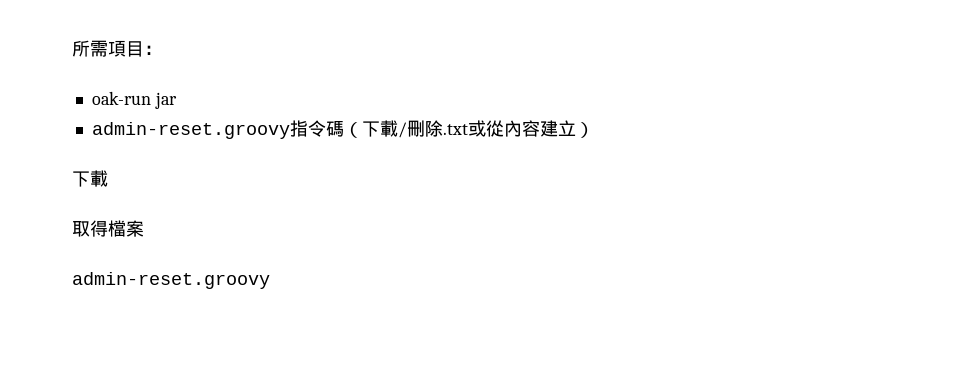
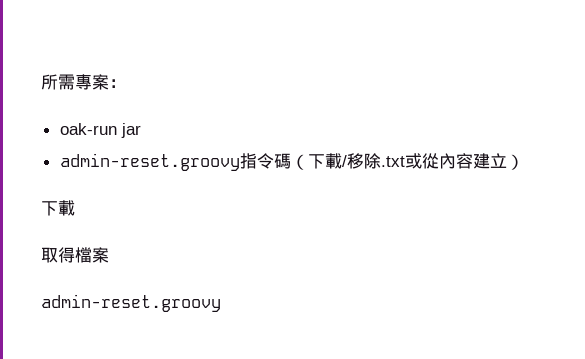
[108,40,144,57] 項目 -> [75,74,109,90] 專案
[406,120,425,137] 刪 -> [346,153,364,169] 移

